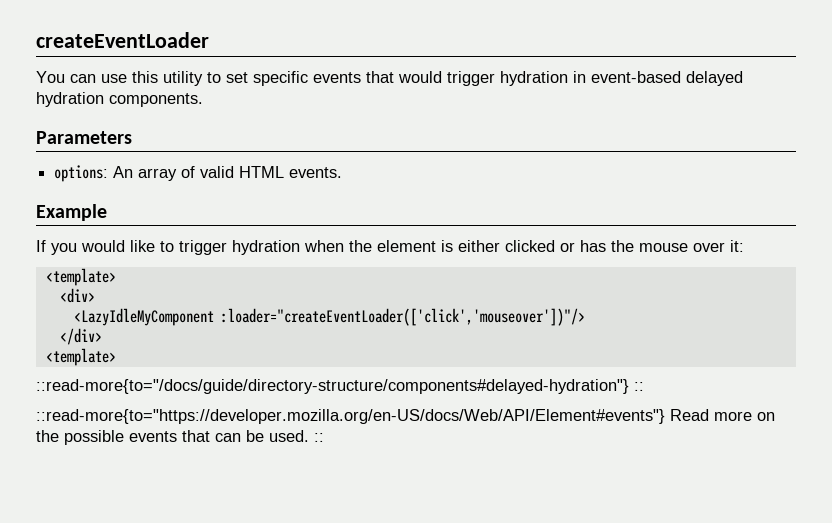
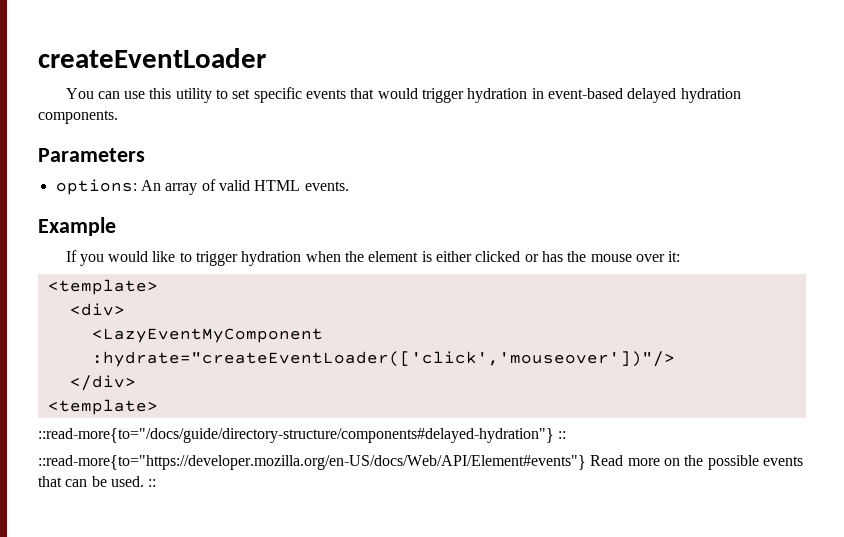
[73,308,585,326] <LazyIdleMyComponent :loader="createEventLoader(['click','mouseover'])"/> -> [91,328,323,343] [91,351,675,367] <LazyEventMyComponent :hydrate="createEventLoader(['click','mouseover'])"/>

